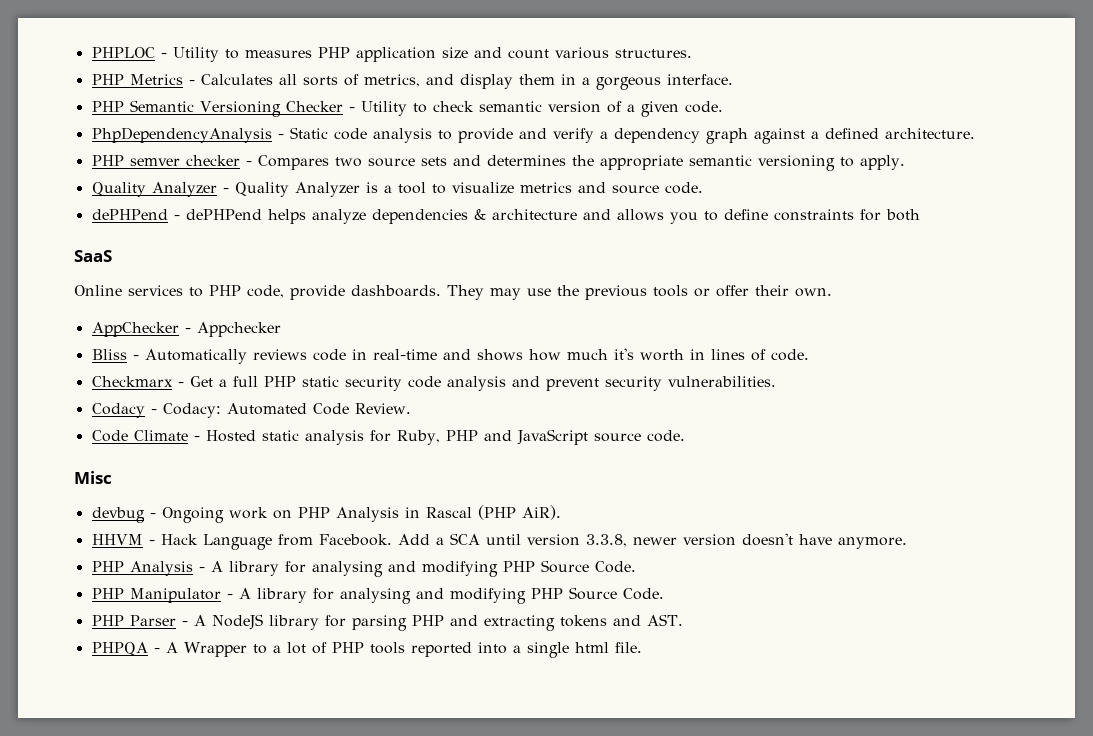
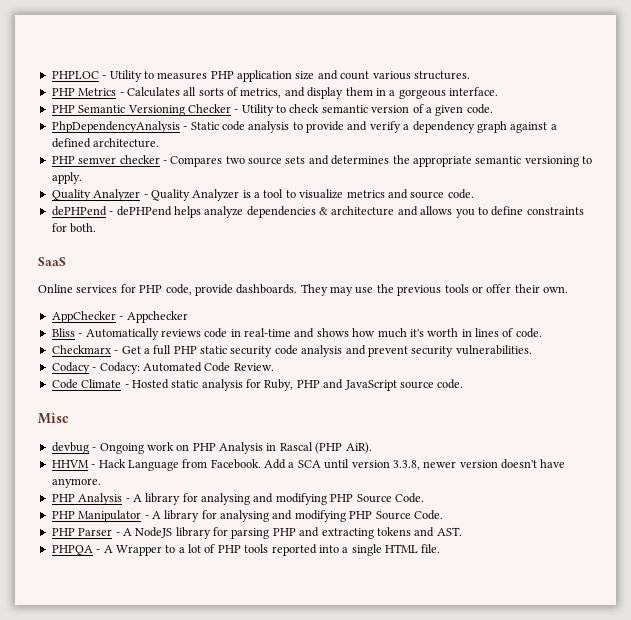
[885,209,920,221] both -> [70,223,97,233] both.
[189,287,203,297] to -> [120,284,136,293] for
[574,642,609,653] html -> [385,544,418,553] HTML

